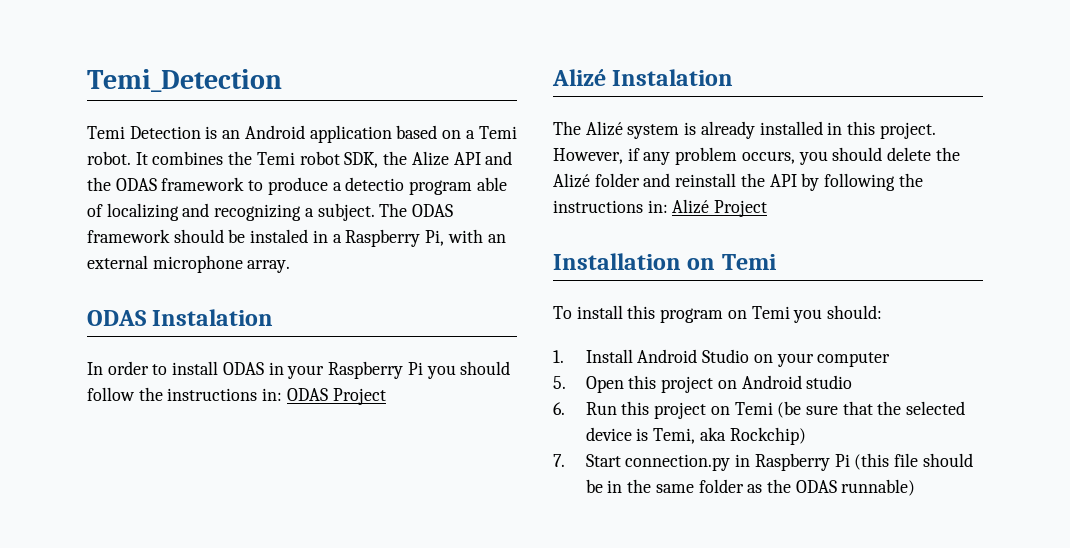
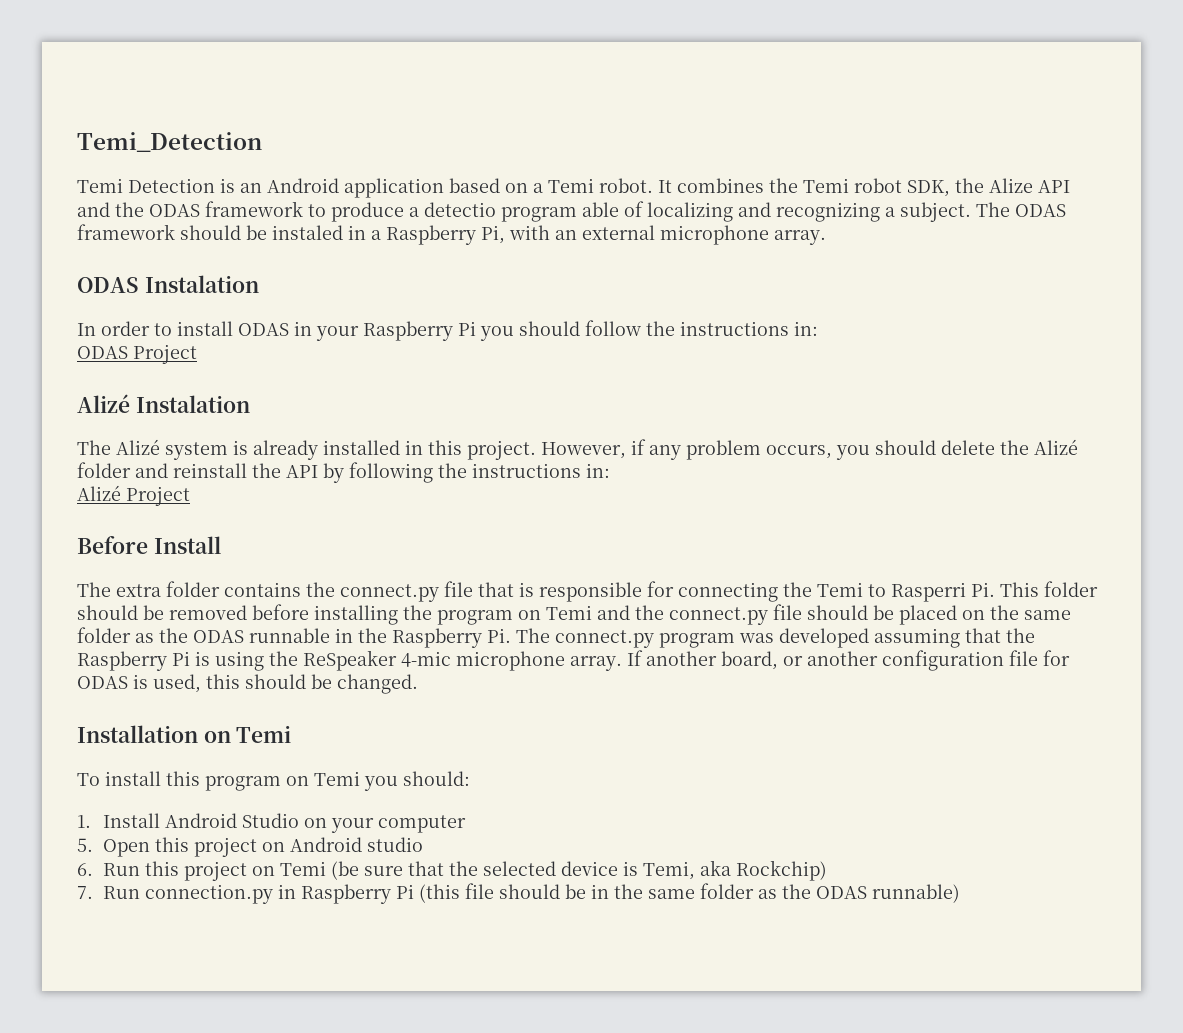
(283, 394) none -> (818, 328) //
(668, 206) none -> (610, 470) //
(768, 208) none -> [77,536,221,554] [77,581,1098,602] [77,604,1071,625] [77,627,1035,648] [77,650,1070,671] [77,674,418,694] // Before Install // The extra folder contains the connect.py file that is responsible for connecting the Temi to Rasperri Pi. This folder should be removed before installing the program on Temi and the connect.py file should be placed on the same folder as the ODAS runnable in the Raspberry Pi. The connect.py program was developed assuming that the Raspberry Pi is using the ReSpeaker 4-mic microphone array. If another board, or another configuration file for ODAS is used, this should be changed.
[585,454,621,467] Start -> [103,886,141,899] Run

